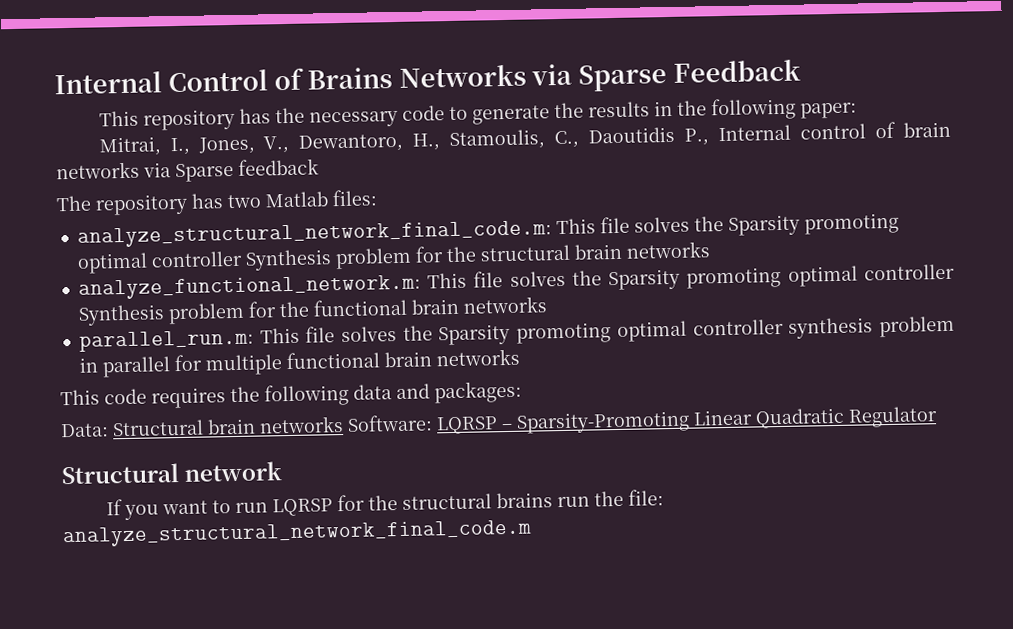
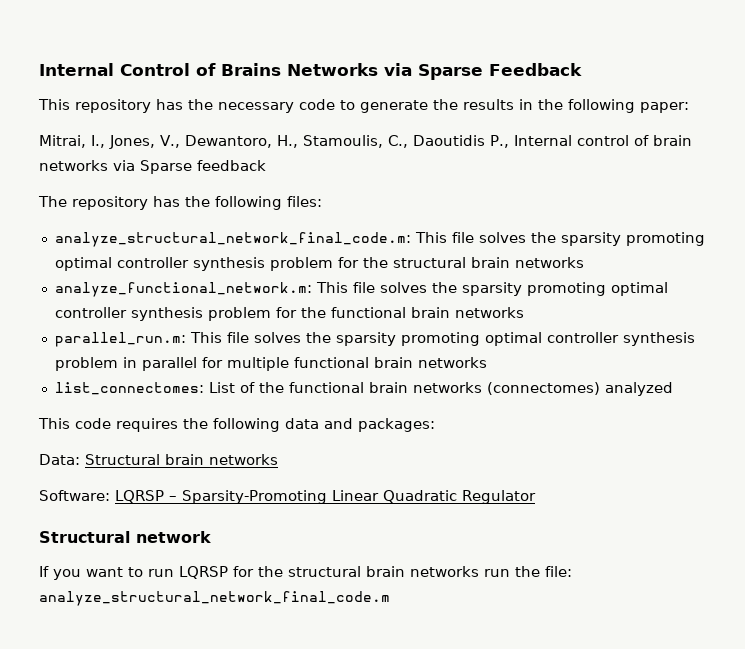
[227,191,328,209] two Matlab -> [185,196,282,210] the following
[727,212,899,236] [76,249,332,274] Sparsity promoting optimal controller Synthesis -> [560,232,705,246] [54,257,265,271] sparsity promoting optimal controller synthesis
[608,263,955,291] [77,304,165,326] Sparsity promoting optimal controller Synthesis -> [461,282,668,296] [54,307,203,321] sparsity promoting optimal controller synthesis
[438,323,511,346] Sparsity -> [335,332,396,346] sparsity
(520, 357) none -> [54,382,673,396] // list_connectomes: List of the functional brain networks (connectomes) analyzed
(344, 425) none -> (278, 459) //
[495,492,553,509] brains -> [366,566,479,577] brain networks

